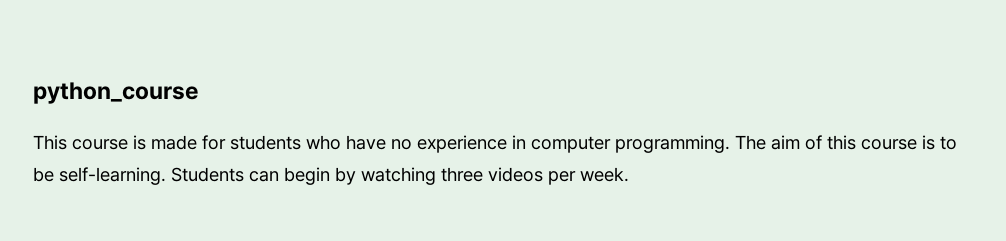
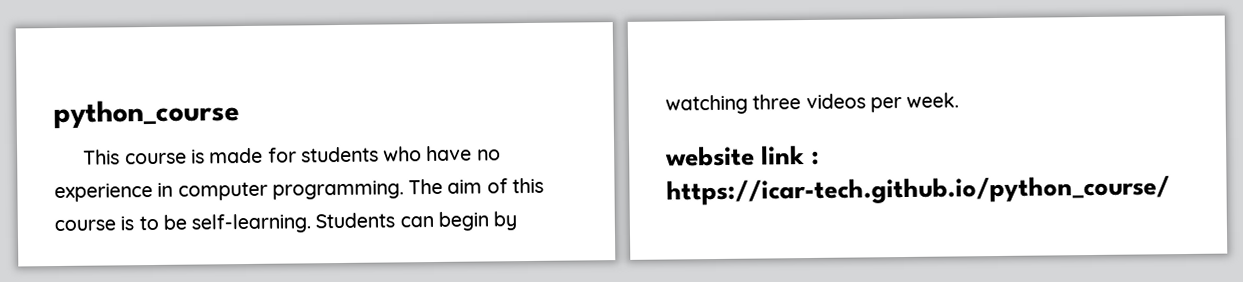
(629, 174) none -> [665,145,821,167] [666,175,1170,206] // website link : https://icar-tech.github.io/python_course/

